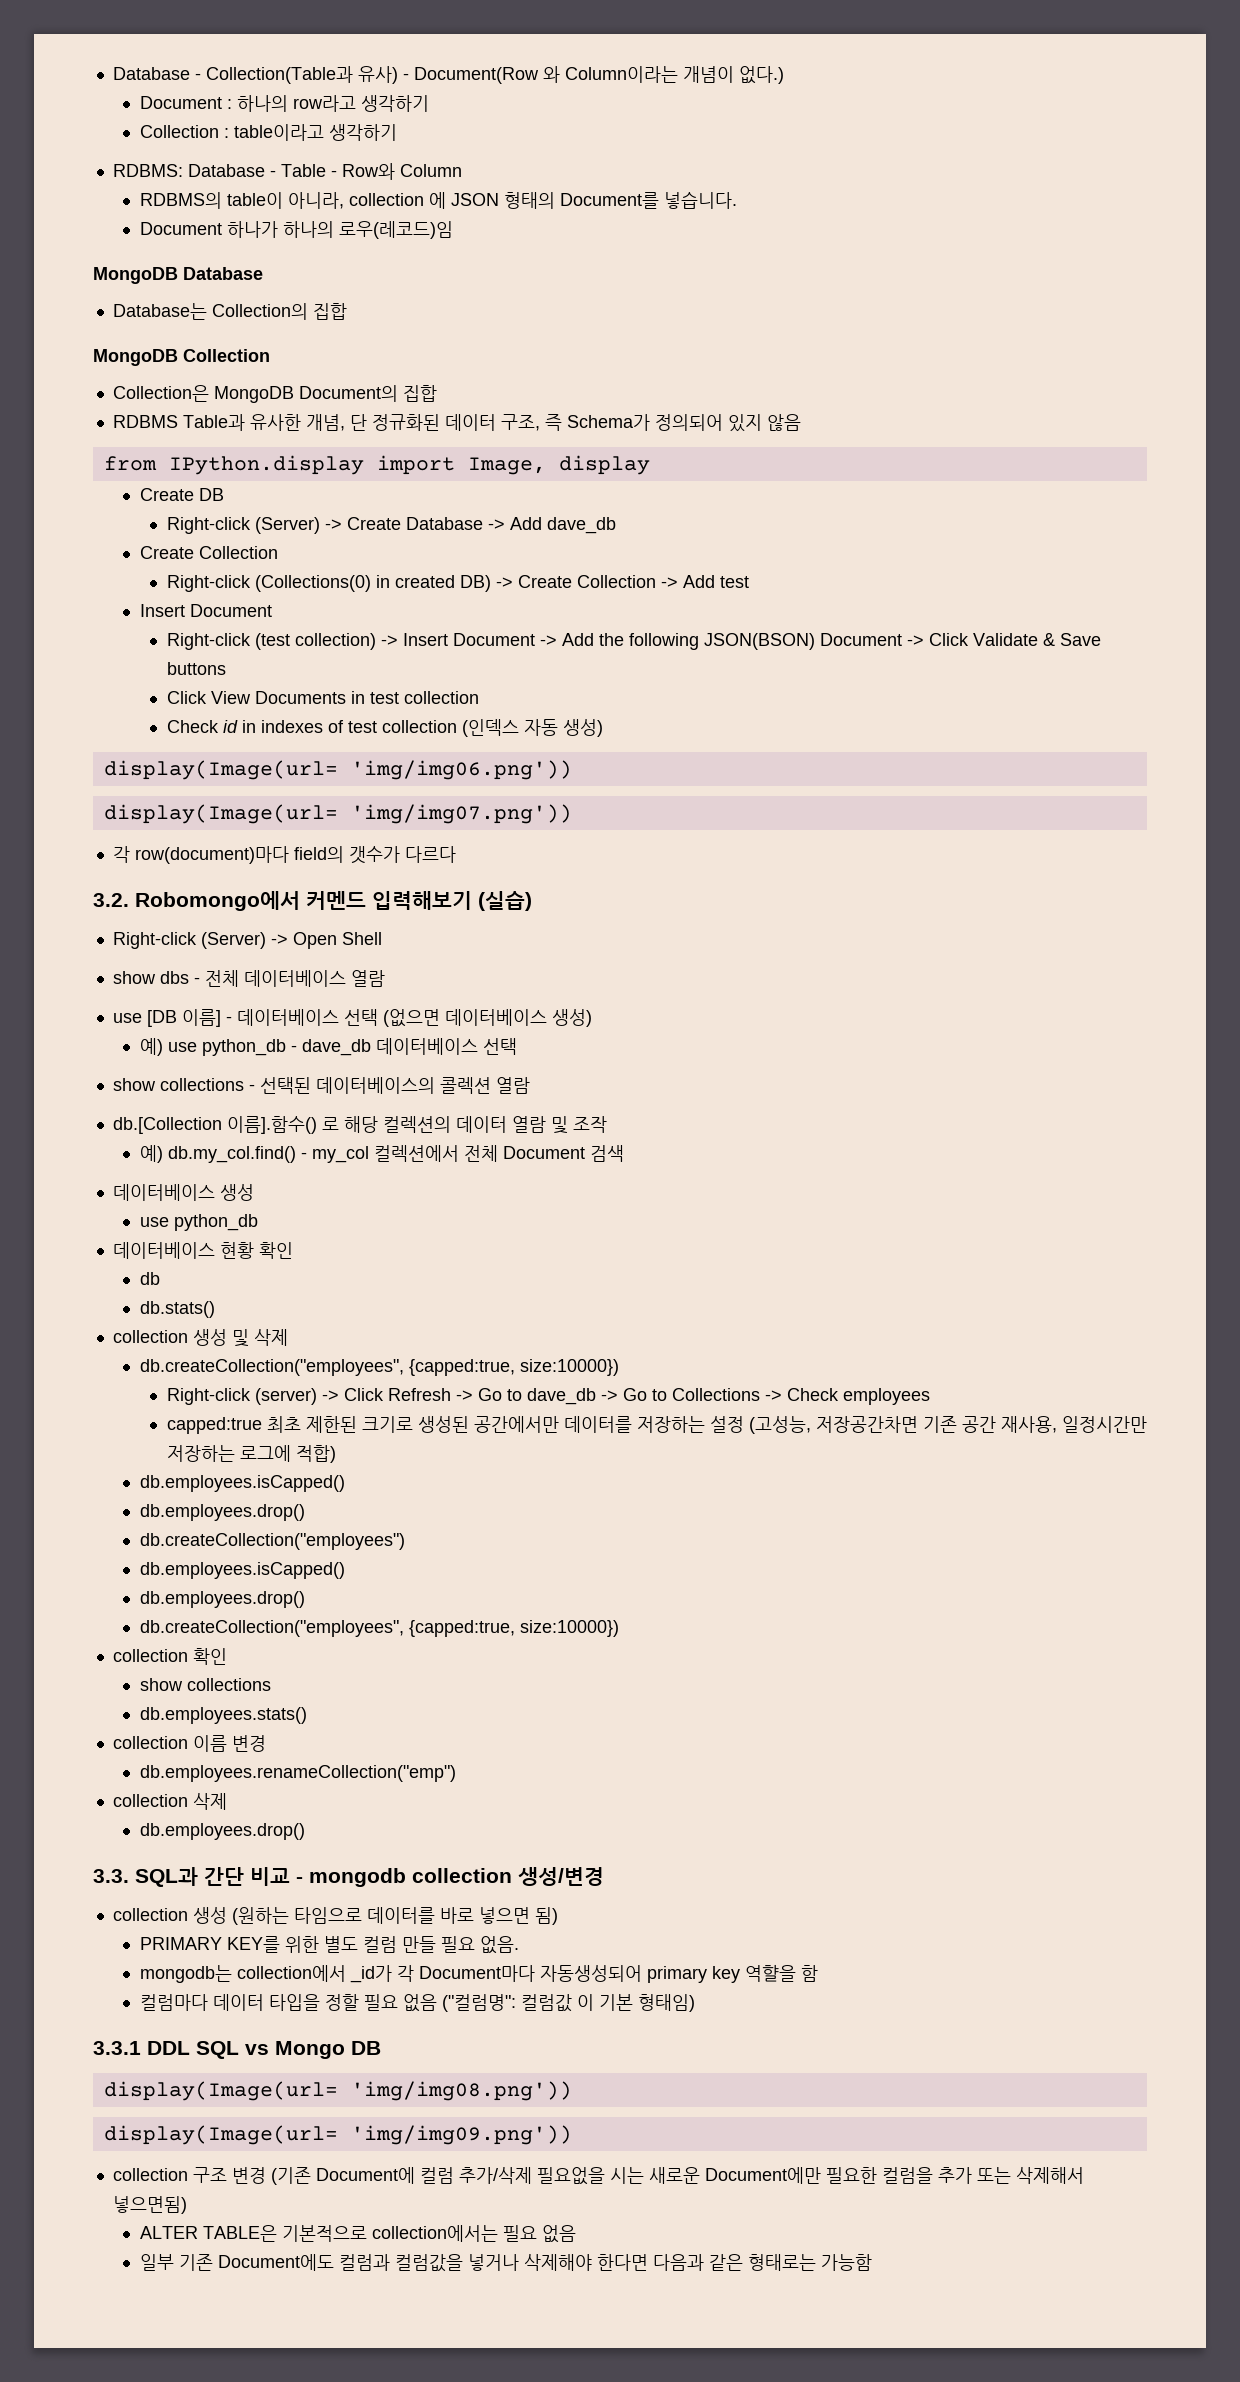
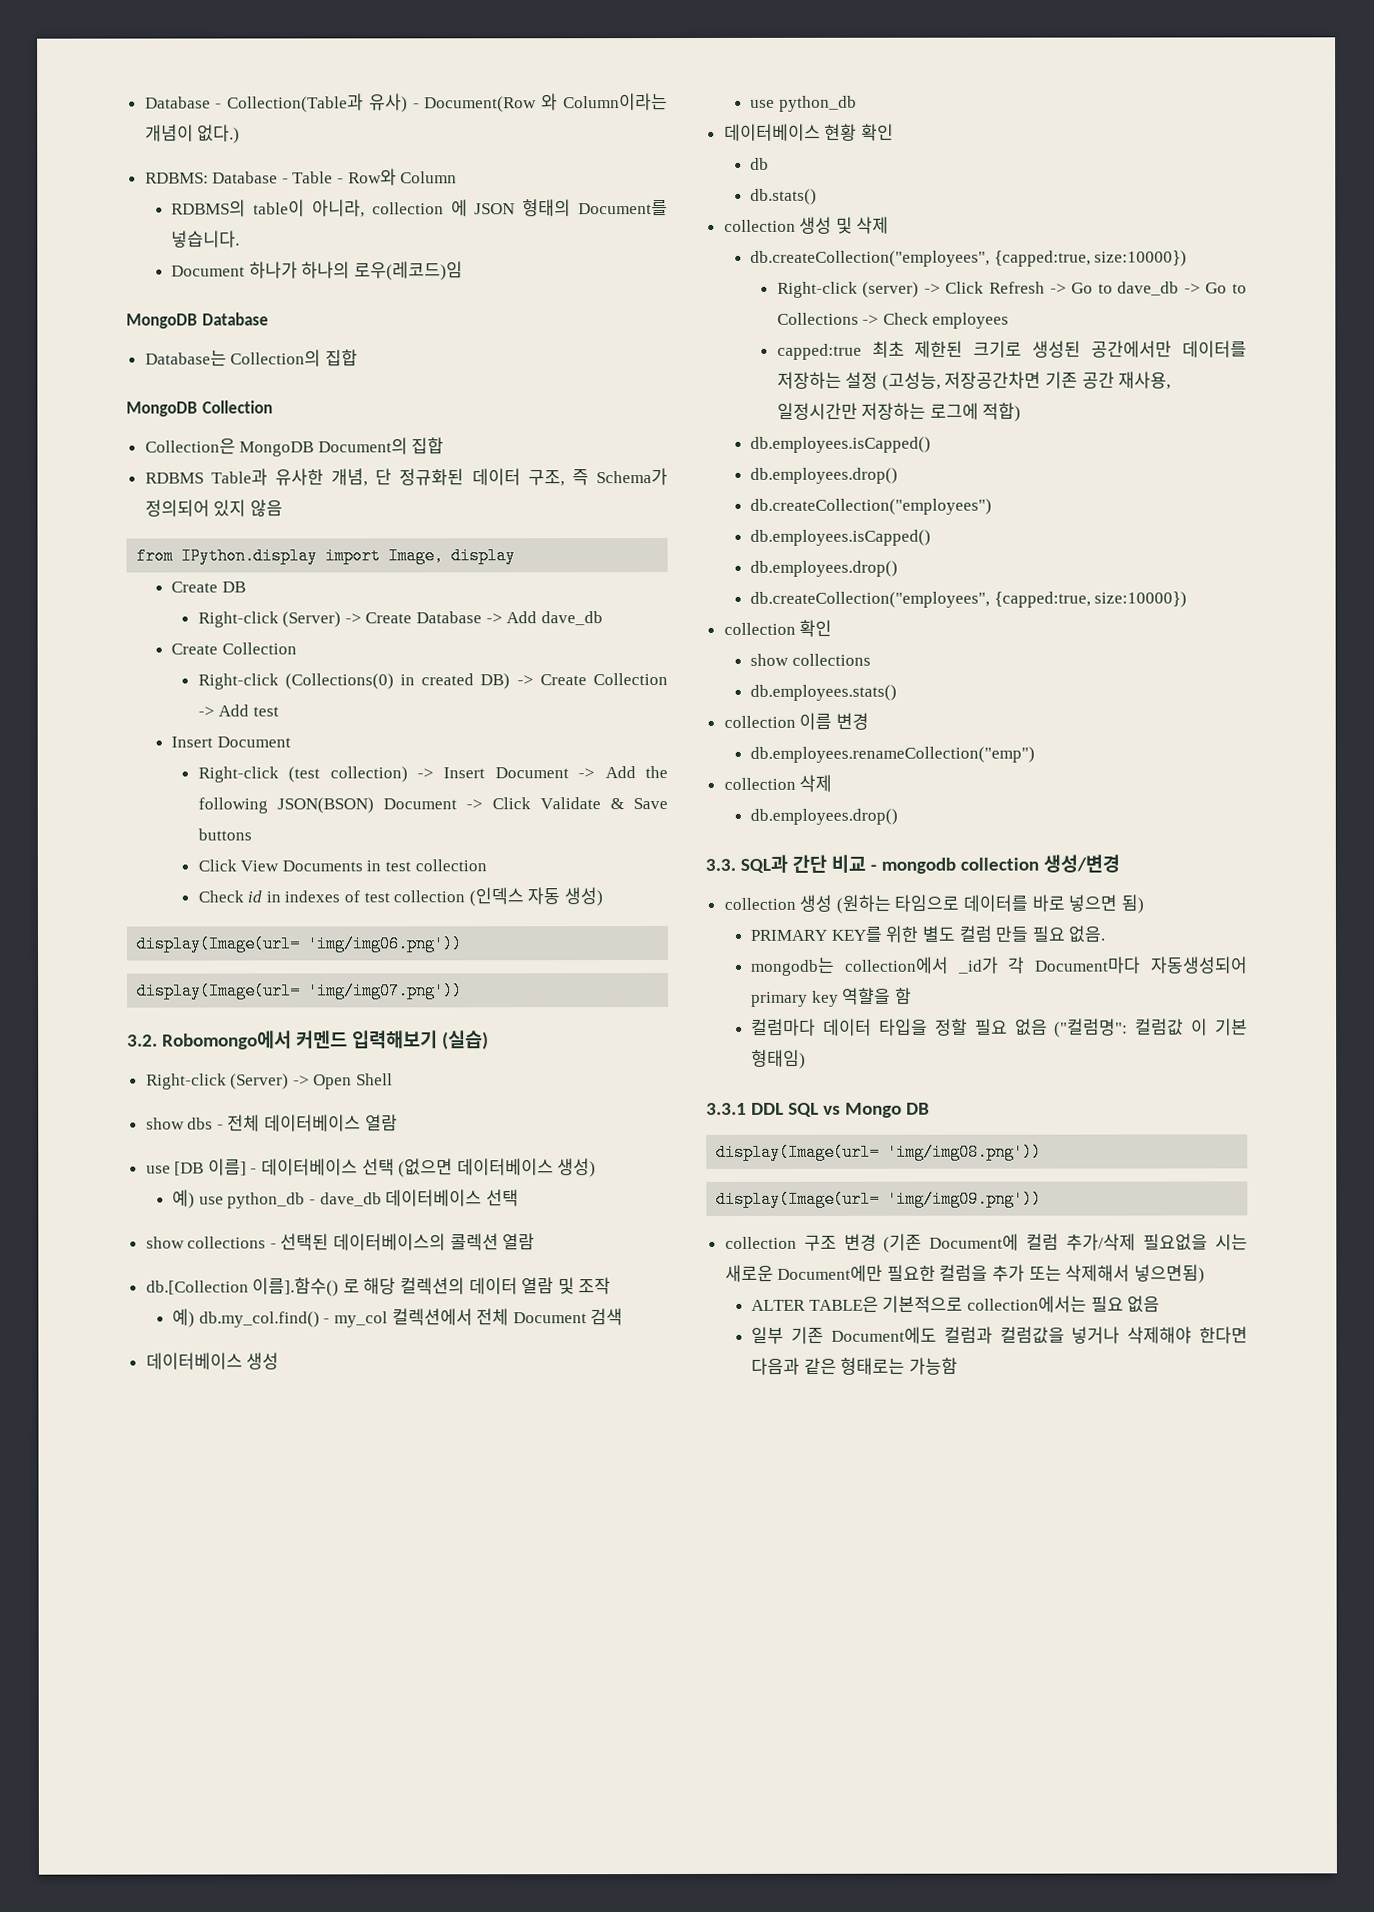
[139,95,429,112] [139,124,397,141] // Document : 하나의 row라고 생각하기 // Collection : table이라고 생각하기 -> (241, 134) none
[112,846,456,864] // 각 row(document)마다 field의 갯수가 다르다 -> (464, 991) none

